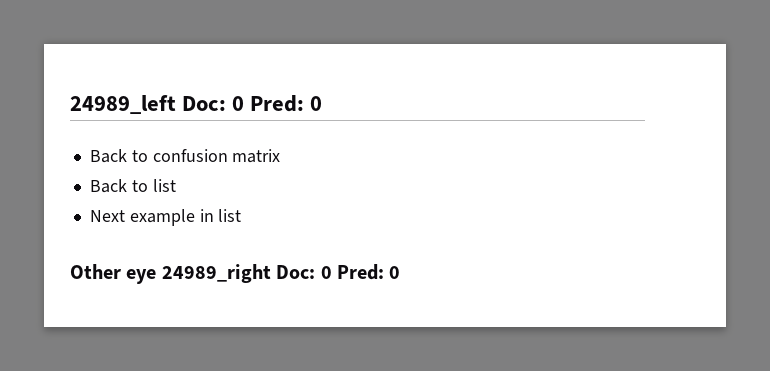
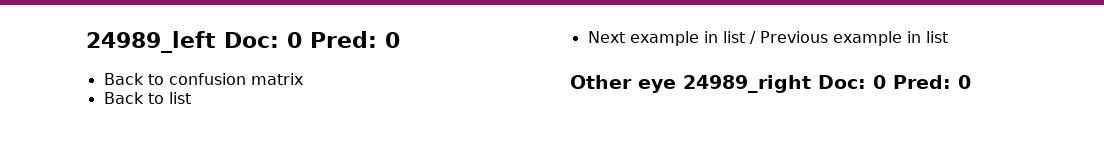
(242, 215) none -> [749,31,948,46] / Previous example in list

